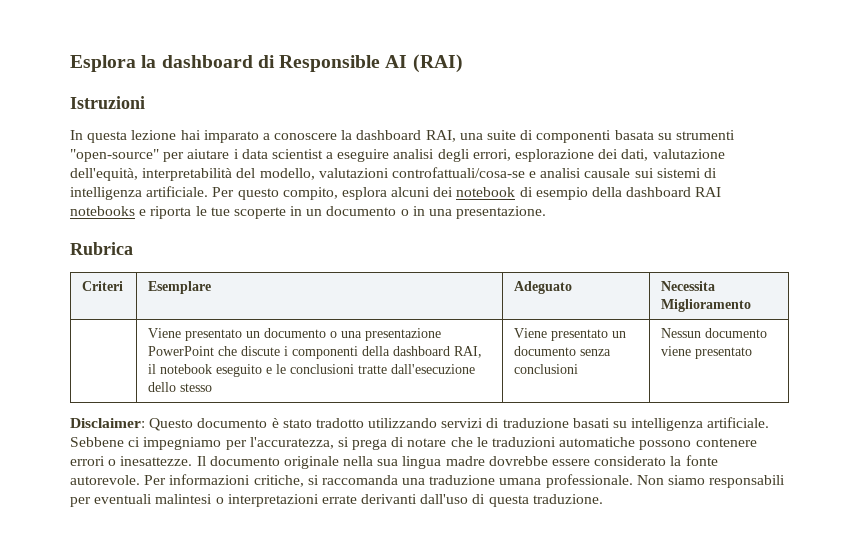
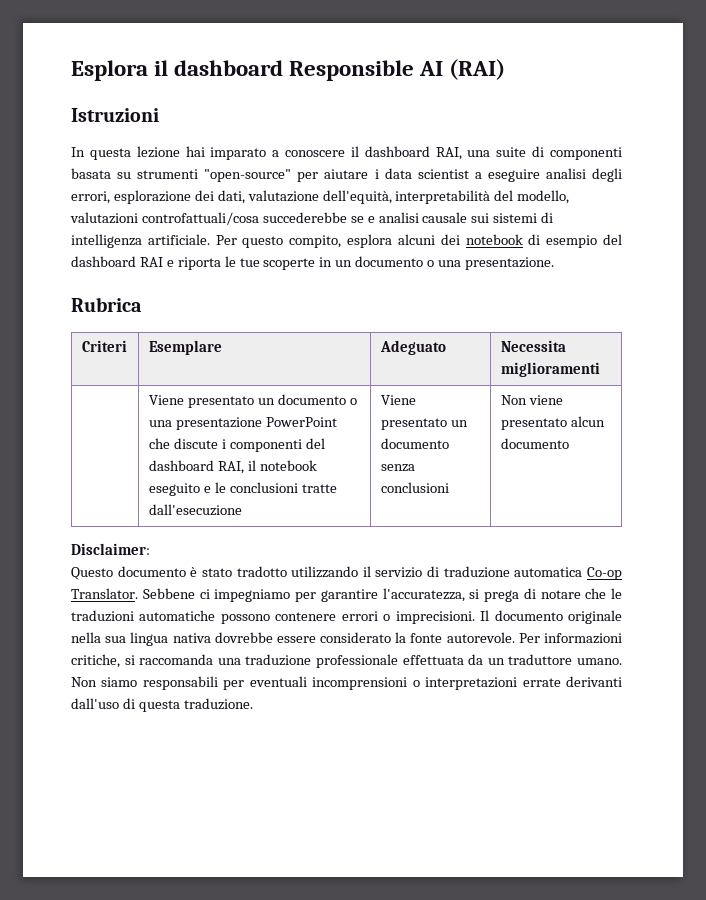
[141,55,275,68] la dashboard di -> [154,60,284,76] il dashboard
[341,130,353,140] la -> [350,146,359,157] il
[391,167,525,178] controfattuali/cosa-se -> [141,212,364,225] controfattuali/cosa succederebbe se
[592,187,623,197] della -> [603,234,622,245] del
[70,206,135,216] notebooks -> (163, 262) none
[412,206,425,216] in -> (435, 263) none
[661,299,752,312] Miglioramento -> [500,362,600,377] miglioramenti
[362,346,391,356] della -> [305,438,325,449] del
[148,382,213,392] dello stesso -> (242, 510) none
[661,328,768,338] Nessun documento -> [500,395,527,405] Non
(753, 353) none -> [570,416,605,427] [500,438,569,449] alcun documento
(145, 423) none -> (150, 549) //
[441,417,770,431] servizi di traduzione basati su intelligenza artificiale. -> [362,566,622,580] [71,588,138,599] il servizio di traduzione automatica Co-op Translator.
(247, 445) none -> [320,589,378,602] garantire
[120,456,193,466] inesattezze. -> [395,611,475,624] imprecisioni.
[445,456,485,466] madre -> [172,633,211,643] nativa
[499,474,633,488] umana professionale. -> [316,654,623,668] professionale effettuata da un traduttore umano.
[155,494,213,504] malintesi -> [312,677,408,690] incomprensioni

